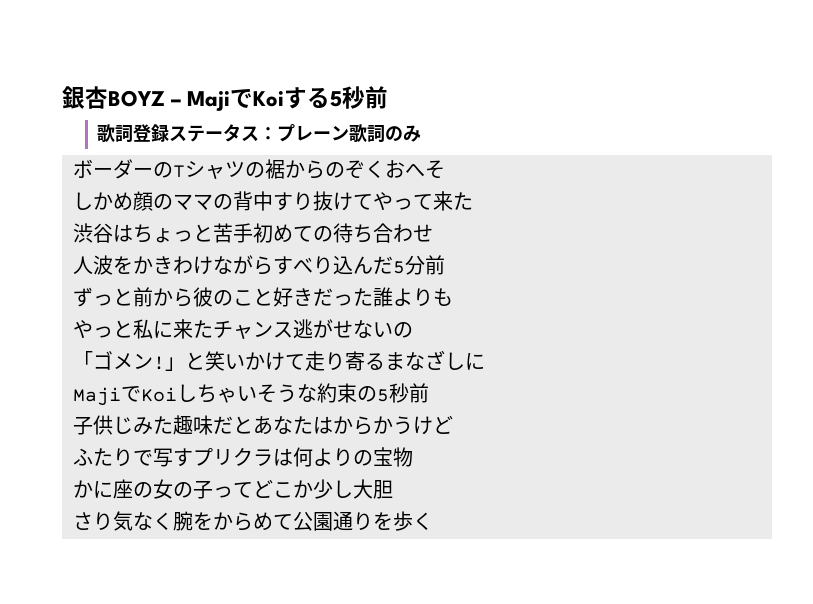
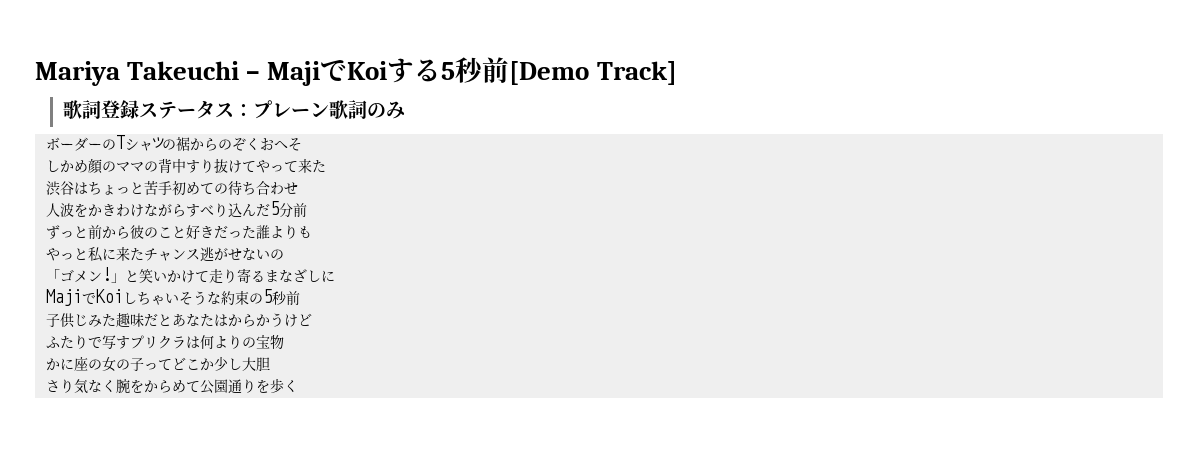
[62,86,165,109] 銀杏BOYZ -> [35,61,240,86] Mariya Takeuchi
(389, 97) none -> [509,61,677,85] [Demo Track]

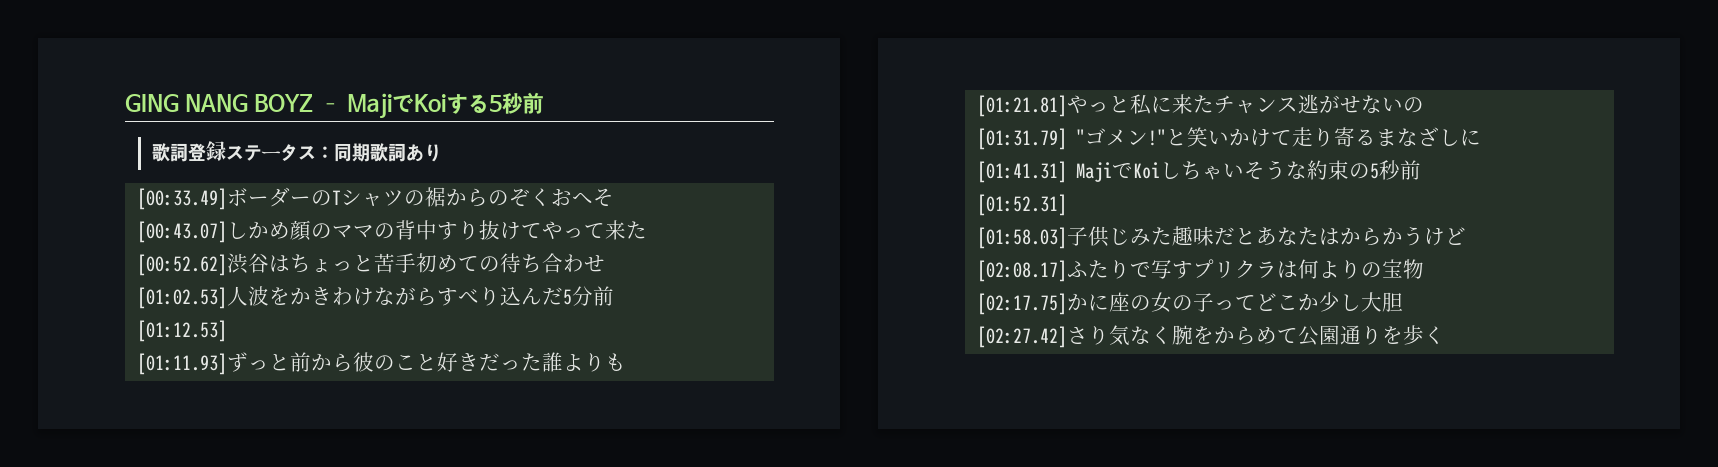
[35,61,240,86] Mariya Takeuchi -> [125,94,314,112] GING NANG BOYZ
[509,61,677,85] [Demo Track] -> (544, 103) none
[253,100,406,119] プレーン歌詞のみ // -> [333,143,442,162] [137,188,227,210] 同期歌詞あり // [00:33.49]
(303, 144) none -> [137,221,227,243] [00:43.07]
(327, 166) none -> [137,254,227,276] [00:52.62]
(299, 188) none -> [137,287,227,309] [01:02.53]
(308, 210) none -> [137,320,227,342] [137,353,227,375] [01:12.53] // [01:11.93]
(313, 232) none -> [977,95,1067,117] [01:21.81]
[46,267,126,283] 「ゴメン!」 -> [977,128,1166,150] [01:31.79] "ゴメン!"
(336, 276) none -> [977,161,1067,183] [01:41.31]
(301, 298) none -> [977,194,1067,216] [977,227,1067,249] [01:52.31] // [01:58.03]
(313, 319) none -> [977,260,1067,282] [02:08.17]
(285, 342) none -> [977,293,1067,315] [02:17.75]
(271, 364) none -> [977,326,1067,348] [02:27.42]

